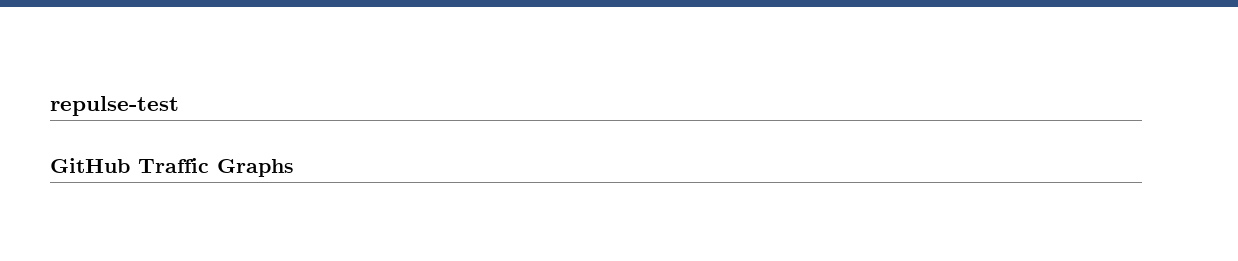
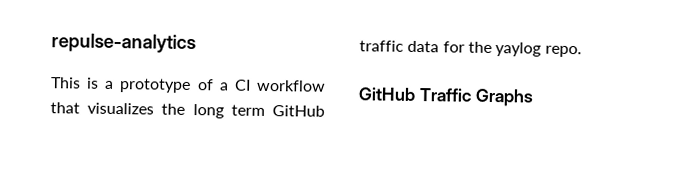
[50,96,179,116] repulse-test -> [51,33,196,54] [50,77,326,93] [50,102,325,119] [359,40,582,58] repulse-analytics // This is a prototype of a CI workflow that visualizes the long term GitHub traffic data for the yaylog repo.

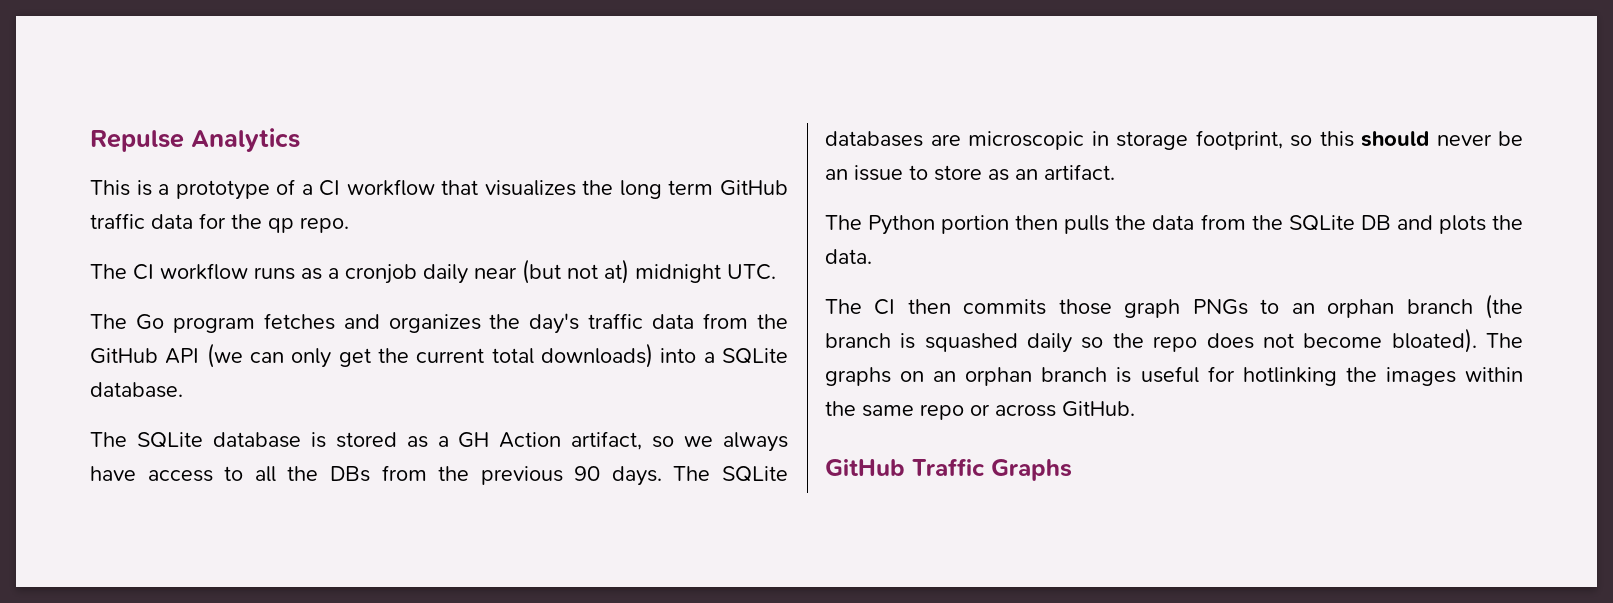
[51,33,196,54] repulse-analytics -> [90,128,300,152] Repulse Analytics
[495,42,542,57] yaylog -> [268,218,294,233] qp
(582, 51) none -> [90,259,776,284] [90,313,788,334] [90,343,789,368] [90,382,183,398] [90,431,788,452] [90,465,788,486] [825,130,1523,150] [825,164,1115,181] [825,214,1523,235] [825,249,872,264] [825,294,1523,319] [825,328,1523,353] [825,366,1523,386] [825,401,1135,420] // The CI workflow runs as a cronjob daily near (but not at) midnight UTC. // The Go program fetches and organizes the day's traffic data from the GitHub API (we can only get the current total downloads) into a SQLite database. // The SQLite database is stored as a GH Action artifact, so we always have access to all the DBs from the previous 90 days. The SQLite databases are microscopic in storage footprint, so this should never be an issue to store as an artifact. // The Python portion then pulls the data from the SQLite DB and plots the data. // The CI then commits those graph PNGs to an orphan branch (the branch is squashed daily so the repo does not become bloated). The graphs on an orphan branch is useful for hotlinking the images within the same repo or across GitHub.

